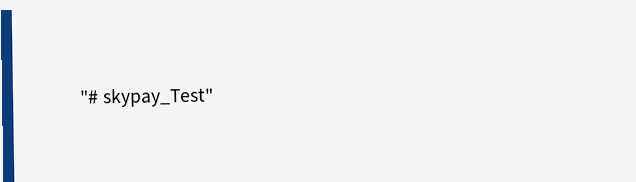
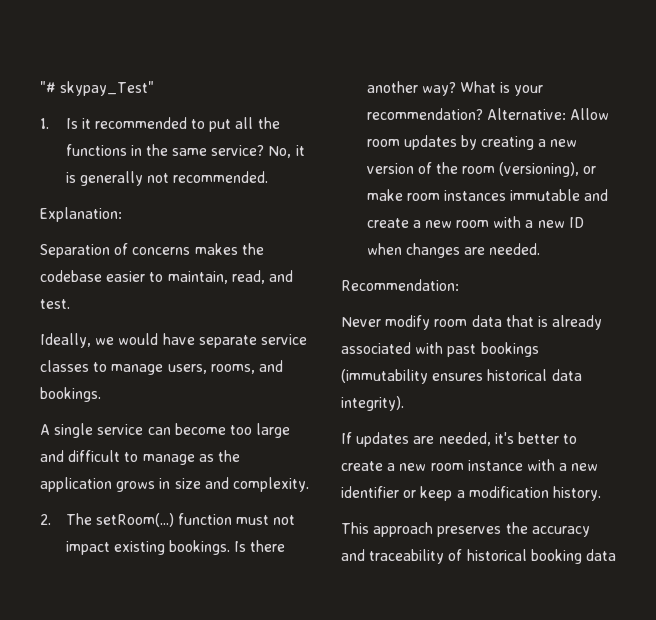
(215, 97) none -> [40,117,280,132] [65,144,305,158] [65,171,269,186] [40,207,122,222] [40,243,264,258] [40,270,293,284] [40,299,70,309] [40,333,307,348] [40,360,283,375] [40,387,101,402] [40,423,291,438] [40,450,240,465] [40,477,309,492] [40,513,296,527] [65,540,286,555] [366,81,544,96] [366,108,609,120] [366,135,578,150] [366,162,597,177] [366,189,609,201] [366,216,584,228] [366,243,541,258] [341,279,459,291] [341,315,603,330] [341,342,539,357] [341,369,582,384] [341,396,404,411] [341,432,578,447] [341,459,599,471] [341,486,601,501] [341,522,590,537] [341,549,616,564] // 1. Is it recommended to put all the functions in the same service? No, it is generally not recommended. // Explanation: // Separation of concerns makes the codebase easier to maintain, read, and test. // Ideally, we would have separate service classes to manage users, rooms, and bookings. // A single service can become too large and difficult to manage as the application grows in size and complexity. // 2. The setRoom(...) function must not impact existing bookings. Is there another way? What is your recommendation? Alternative: Allow room updates by creating a new version of the room (versioning), or make room instances immutable and create a new room with a new ID when changes are needed. // Recommendation: // Never modify room data that is already associated with past bookings (immutability ensures historical data integrity). // If updates are needed, it's better to create a new room instance with a new identifier or keep a modification history. // This approach preserves the accuracy and traceability of historical booking data

